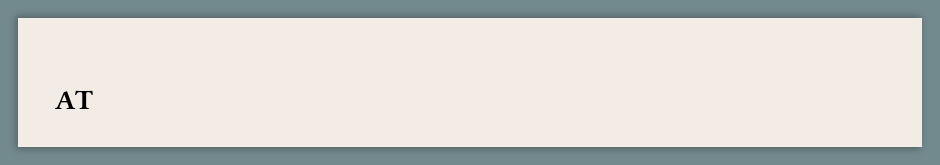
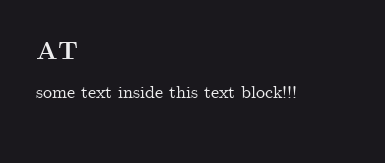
(93, 99) none -> [36,86,297,98] // some text inside this text block!!!

